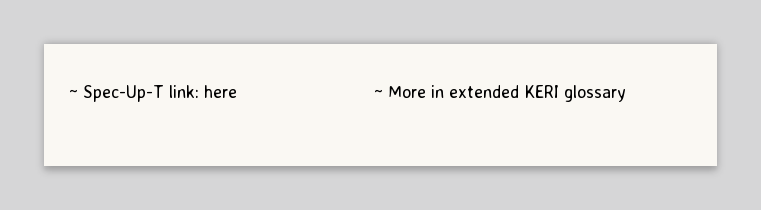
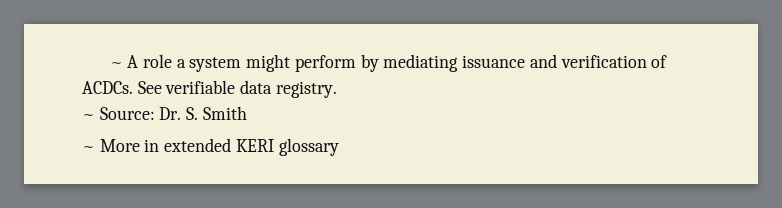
[69,85,237,102] ~ Spec-Up-T link: here -> [109,54,668,72] [82,80,337,98] [82,106,247,120] ~ A role a system might perform by mediating issuance and verification of ACDCs. See verifiable data registry. // ~ Source: Dr. S. Smith

